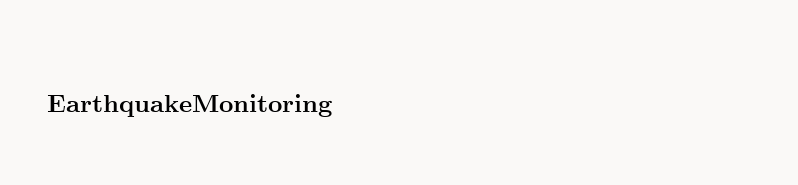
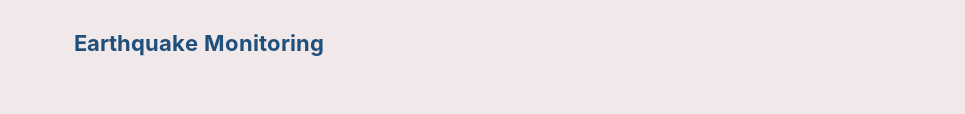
[47,94,332,117] EarthquakeMonitoring -> [74,34,324,56] Earthquake Monitoring

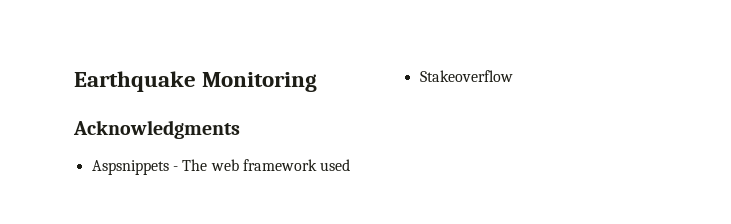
(324, 45) none -> [73,120,240,139] [91,159,351,175] [419,70,513,82] // Acknowledgments // Aspsnippets - The web framework used // Stakeoverflow

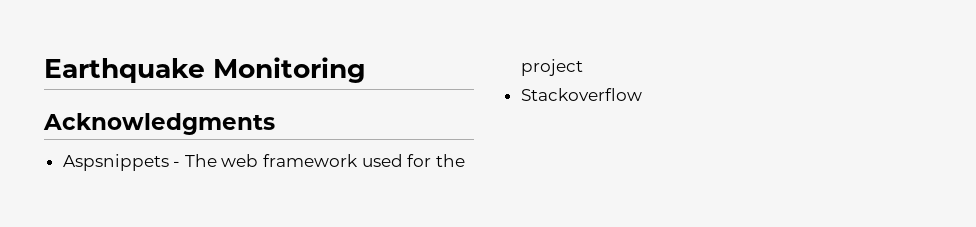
[419,70,513,82] // Stakeoverflow -> [407,154,465,167] [520,59,583,76] [520,88,642,101] for the project // Stackoverflow

